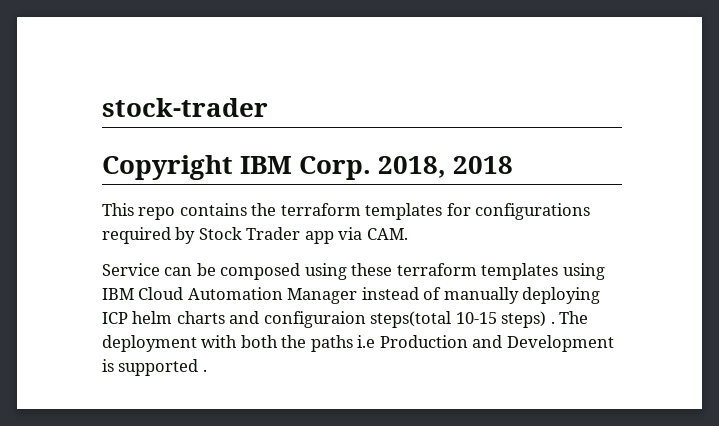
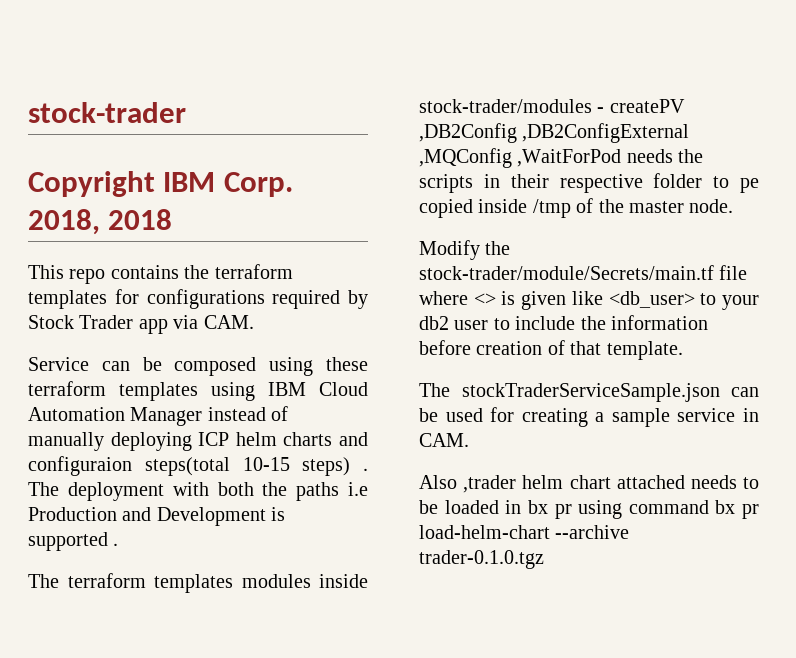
(207, 370) none -> [28,573,368,593] [419,99,685,113] [419,123,690,143] [419,148,704,168] [419,173,759,193] [419,198,734,218] [419,240,511,260] [419,265,748,280] [419,291,759,310] [419,315,708,330] [419,340,683,360] [419,383,759,402] [419,407,759,427] [419,433,469,447] [419,475,759,493] [419,500,759,519] [419,525,630,539] [419,550,544,569] // The terraform templates modules inside stock-trader/modules - createPV ,DB2Config ,DB2ConfigExternal ,MQConfig ,WaitForPod needs the scripts in their respective folder to pe copied inside /tmp of the master node. // Modify the stock-trader/module/Secrets/main.tf file where <> is given like <db_user> to your db2 user to include the information before creation of that template. // The stockTraderServiceSample.json can be used for creating a sample service in CAM. // Also ,trader helm chart attached needs to be loaded in bx pr using command bx pr load-helm-chart --archive trader-0.1.0.tgz

